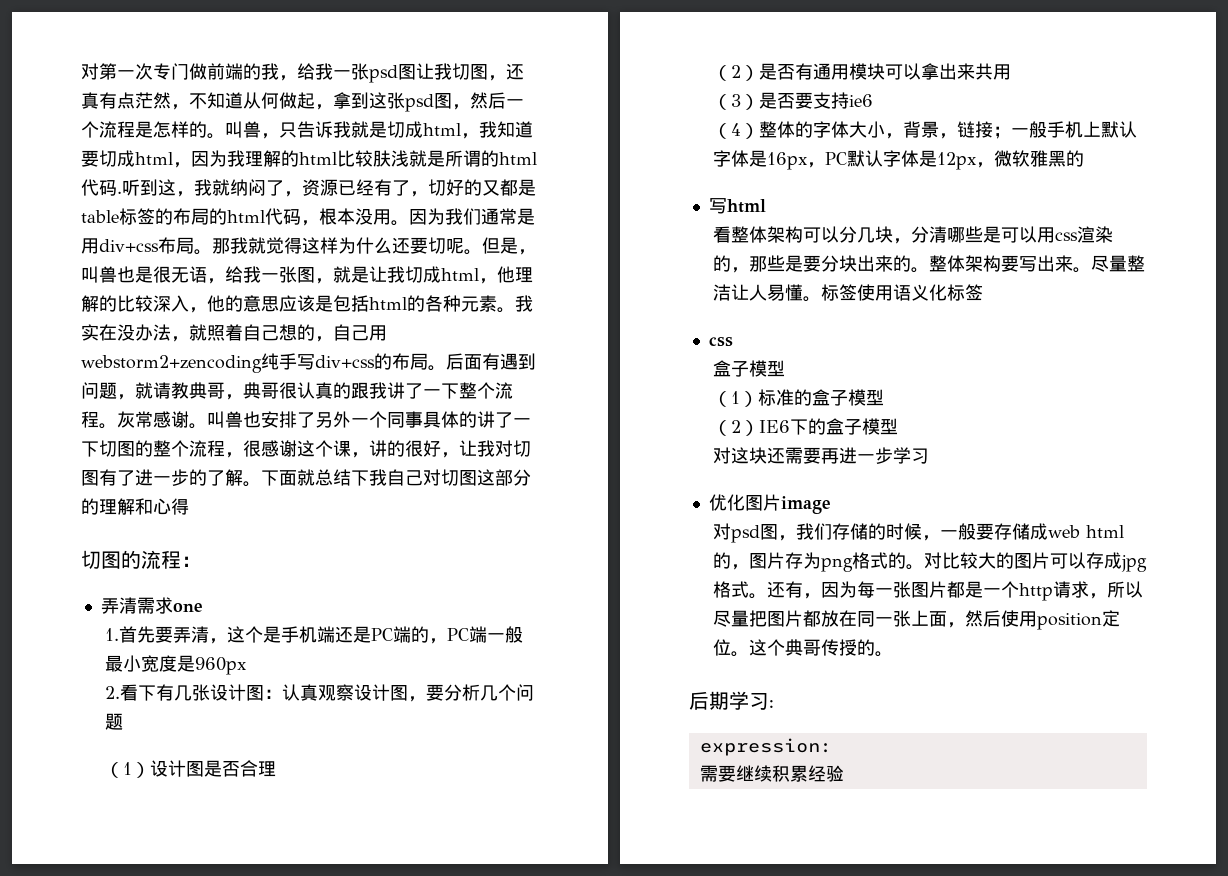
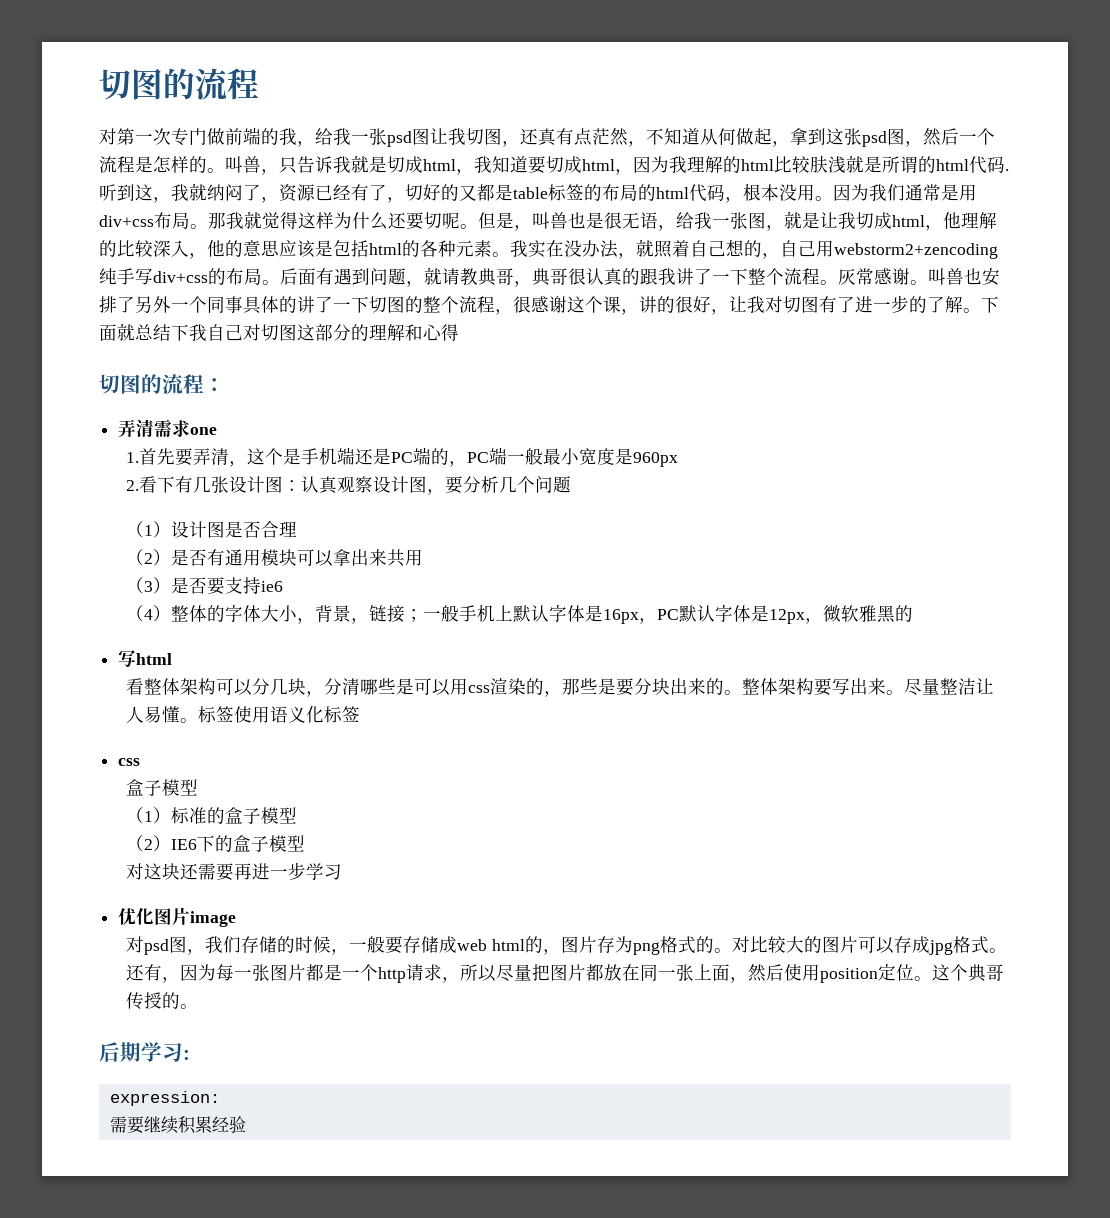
(81, 71) none -> [99,68,259,100] 切图的流程 //

